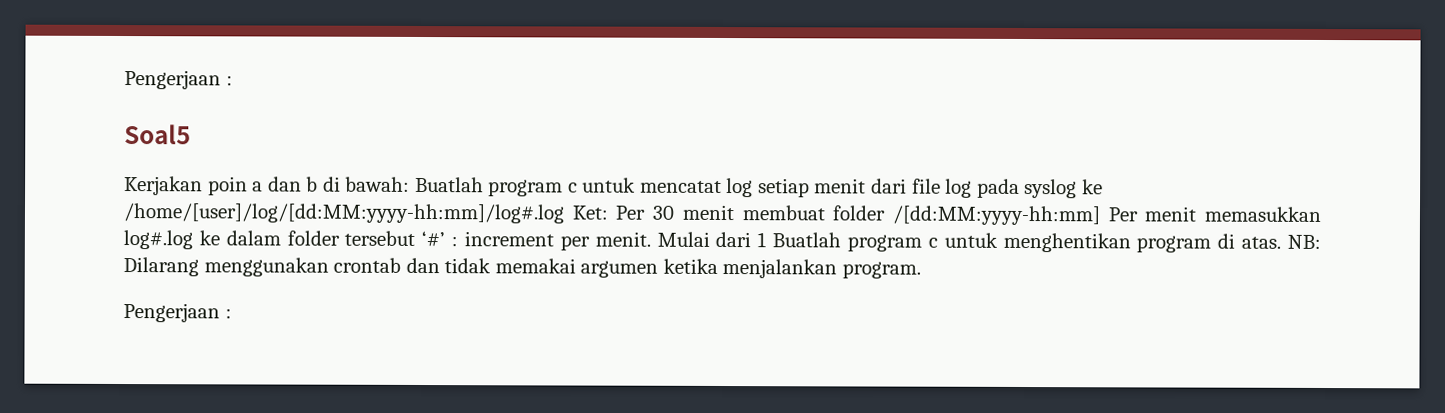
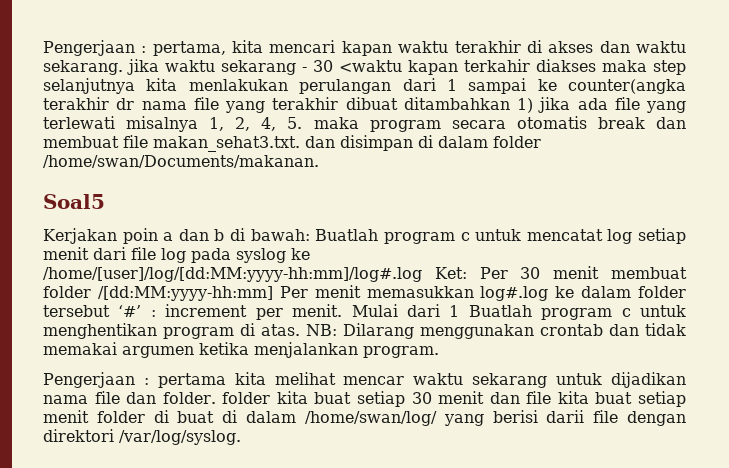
[124,70,233,90] Pengerjaan : -> [43,40,687,56] [43,59,686,75] [43,78,686,94] [43,97,686,113] [43,116,686,132] [43,135,541,152] [43,155,319,168] Pengerjaan : pertama, kita mencari kapan waktu terakhir di akses dan waktu sekarang. jika waktu sekarang - 30 <waktu kapan terkahir diakses maka step selanjutnya kita menlakukan perulangan dari 1 sampai ke counter(angka terakhir dr nama file yang terakhir dibuat ditambahkan 1) jika ada file yang terlewati misalnya 1, 2, 4, 5. maka program secara otomatis break dan membuat file makan_sehat3.txt. dan disimpan di dalam folder /home/swan/Documents/makanan.
(232, 313) none -> [157,372,687,388] [43,391,686,407] [43,410,686,426] [43,429,241,445] pertama kita melihat mencar waktu sekarang untuk dijadikan nama file dan folder. folder kita buat setiap 30 menit dan file kita buat setiap menit folder di buat di dalam /home/swan/log/ yang berisi darii file dengan direktori /var/log/syslog.

